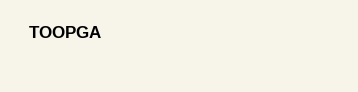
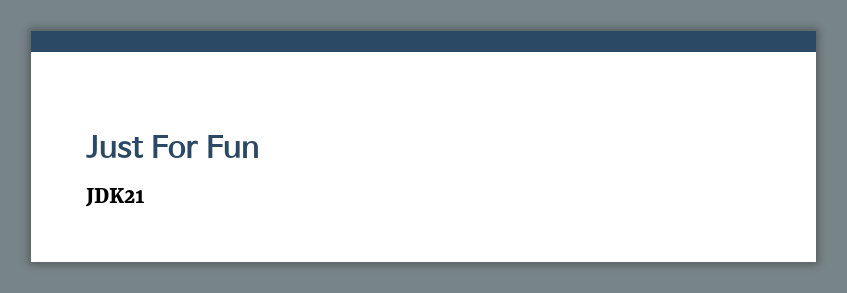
[29,26,101,38] TOOPGA -> [86,135,260,158] [85,188,145,207] Just For Fun // JDK21

